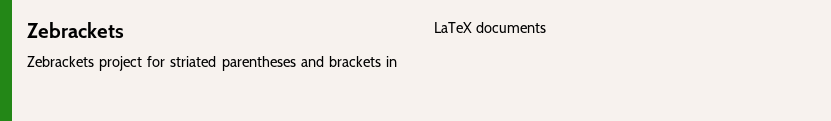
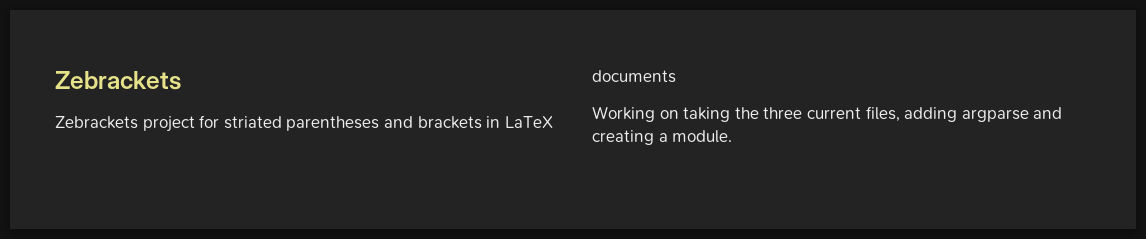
(546, 27) none -> [592,106,1063,122] [592,130,733,145] // Working on taking the three current files, adding argparse and creating a module.

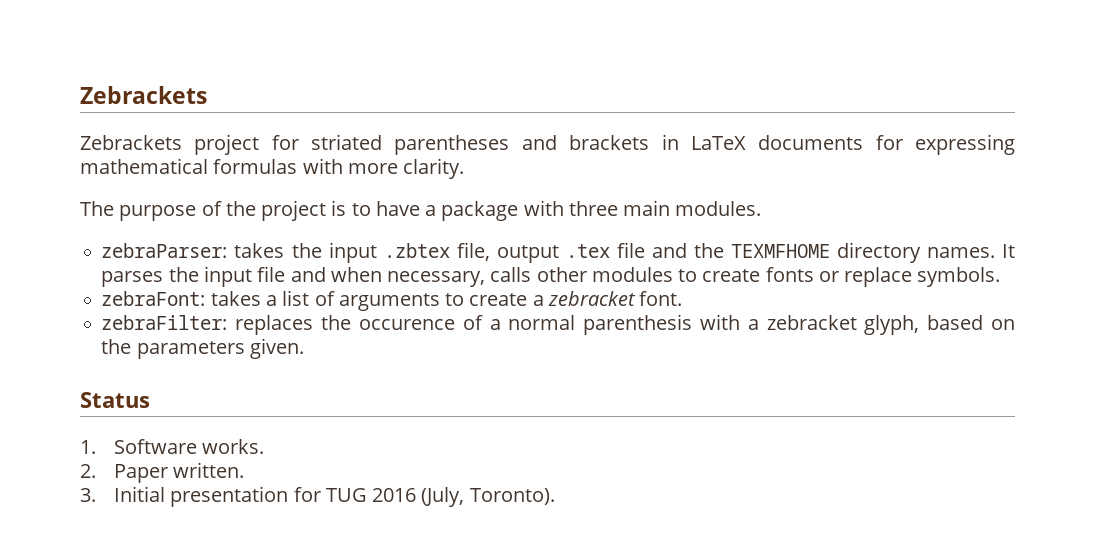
[592,106,1063,122] [592,130,733,145] // Working on taking the three current files, adding argparse and creating a module. -> [875,134,1016,155] [80,158,465,179] [80,200,762,221] [101,242,1015,263] [101,266,1001,287] [101,290,683,311] [101,314,1016,335] [101,338,304,359] [80,392,150,408] [80,439,265,454] [80,462,245,483] [80,486,555,507] for expressing mathematical formulas with more clarity. // The purpose of the project is to have a package with three main modules. // zebraParser: takes the input .zbtex file, output .tex file and the TEXMFHOME directory names. It parses the input file and when necessary, calls other modules to create fonts or replace symbols. // zebraFont: takes a list of arguments to create a zebracket font. // zebraFilter: replaces the occurence of a normal parenthesis with a zebracket glyph, based on the parameters given. // Status // 1. Software works. // 2. Paper written. // 3. Initial presentation for TUG 2016 (July, Toronto).

